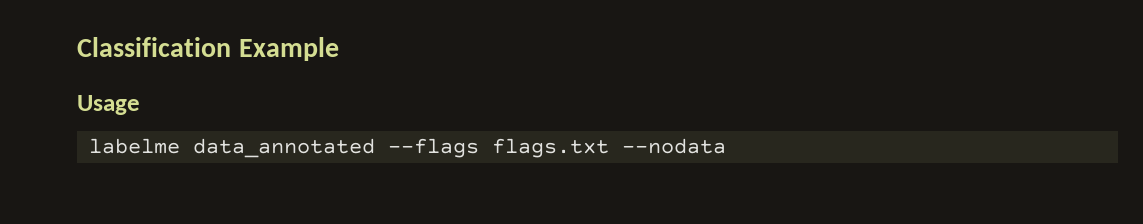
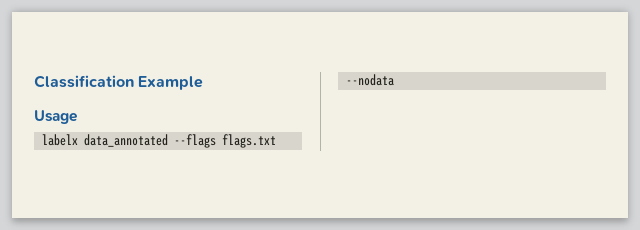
[89,138,180,154] labelme -> [42,134,79,146] labelx

